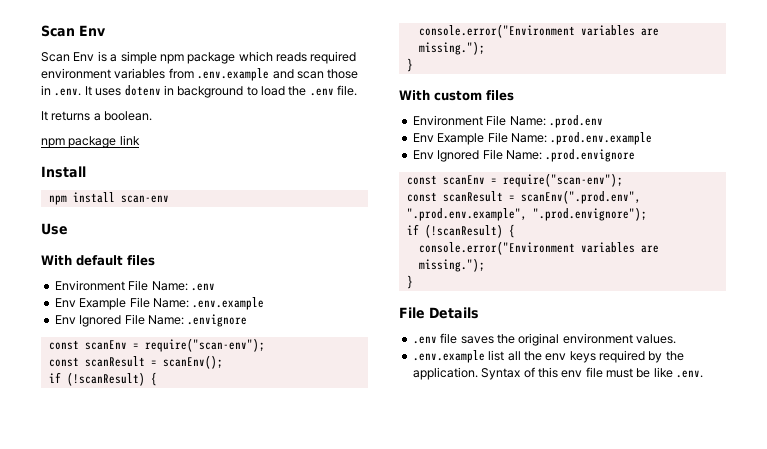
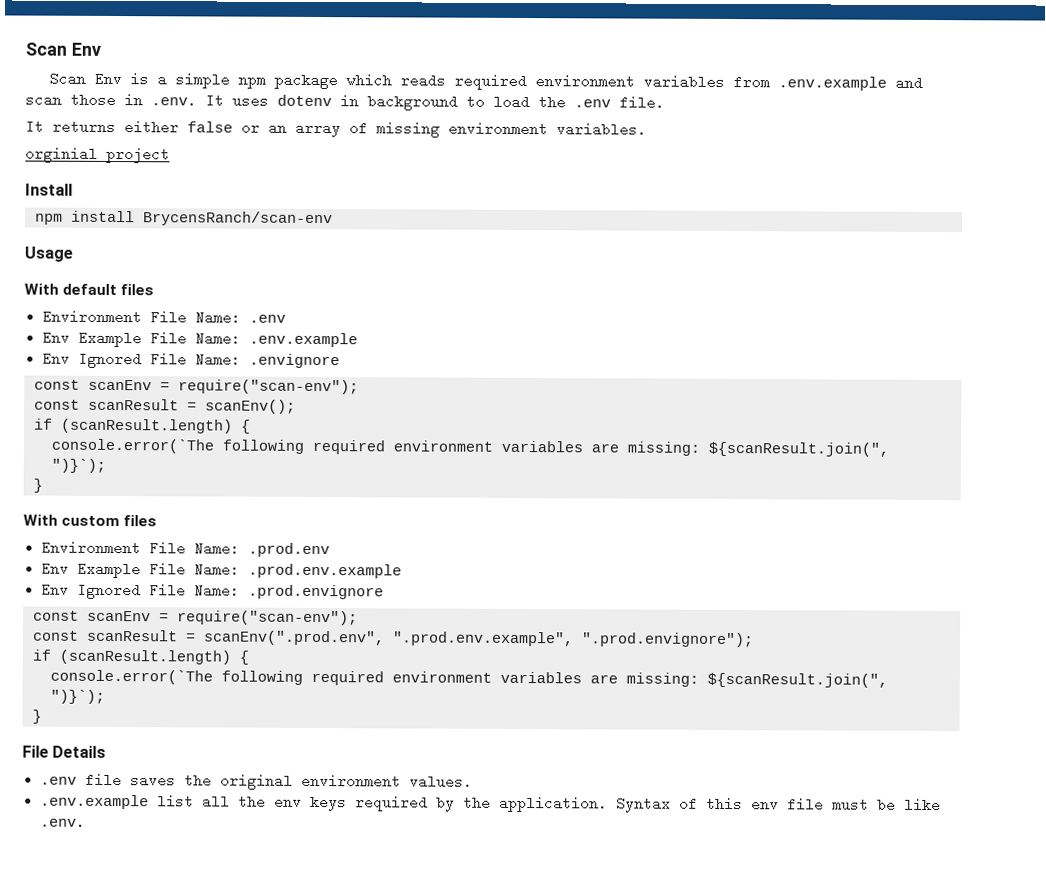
[93,111,153,121] [41,135,140,148] a boolean. // npm package link -> [124,120,647,138] [25,146,170,164] either false or an array of missing environment variables. // orginial project
[120,195,169,203] [41,223,68,235] scan-env // Use -> [142,211,333,227] [24,246,73,262] BrycensRanch/scan-env // Usage
[66,372,157,386] [418,24,659,38] [418,41,485,55] (!scanResult) { // console.error("Environment variables are missing."); -> [60,418,251,434] [50,438,889,457] [50,458,106,473] (scanResult.length) { // console.error(`The following required environment variables are missing: ${scanResult.join(", ")}`);
[424,224,515,238] [418,241,659,255] [418,258,485,272] (!scanResult) { // console.error("Environment variables are missing."); -> [58,649,249,665] [49,669,888,688] [49,689,105,704] (scanResult.length) { // console.error(`The following required environment variables are missing: ${scanResult.join(", ")}`);

